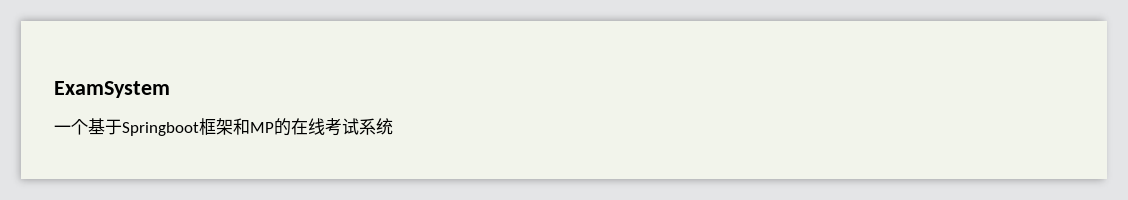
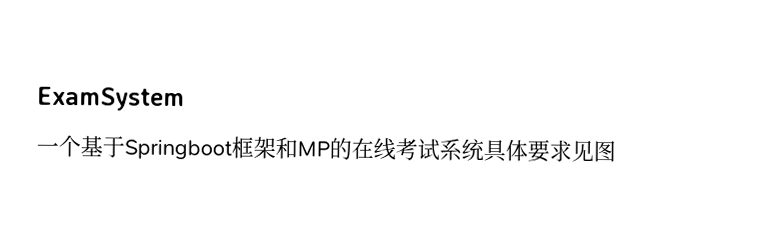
(393, 126) none -> [483,139,616,163] 具体要求见图

